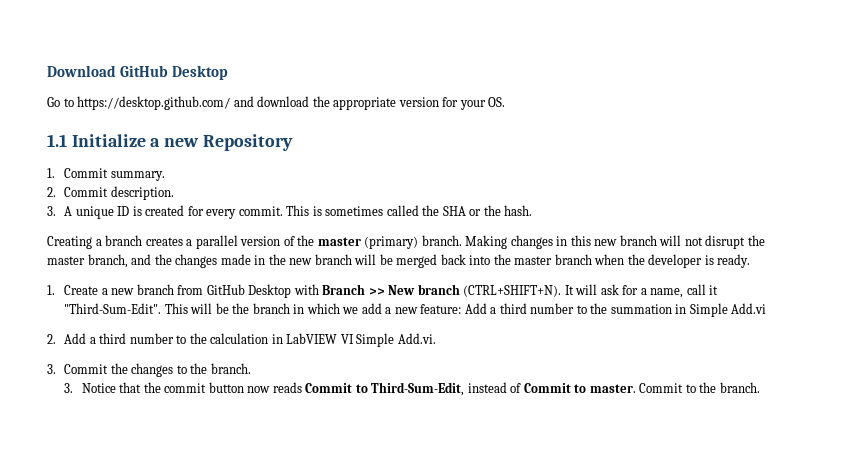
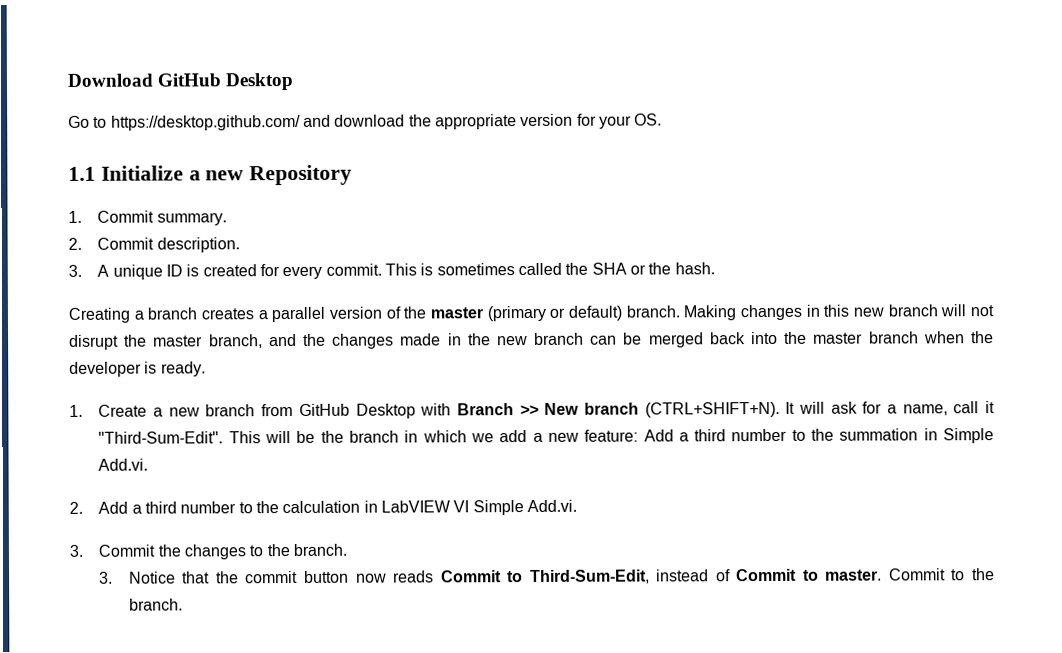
[364,236,419,249] (primary) -> [486,305,623,322] (primary or default)
[354,254,377,265] will -> [590,335,618,345] can
[731,303,767,314] Add.vi -> [98,458,149,471] Add.vi.

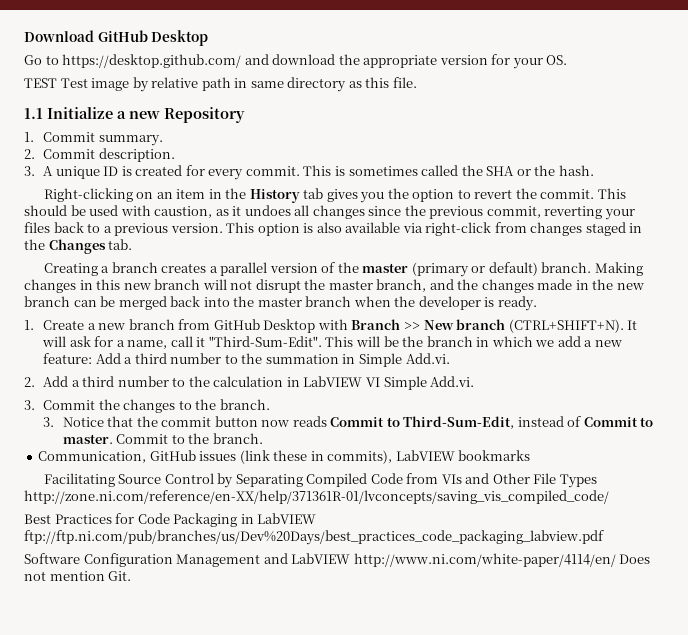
(663, 119) none -> [24,77,417,92] // TEST Test image by relative path in same directory as this file.
(715, 268) none -> [43,188,626,203] [24,205,635,220] [24,222,643,236] [24,239,133,254] // Right-clicking on an item in the History tab gives you the option to revert the commit. This should be used with caustion, as it undoes all changes since the previous commit, reverting your files back to a previous version. This option is also available via right-click from changes staged in the Changes tab.
(183, 604) none -> [38,450,531,464] [43,473,597,488] [24,490,609,504] [24,513,317,527] [24,530,604,545] [24,553,651,567] [24,571,132,581] // Communication, GitHub issues (link these in commits), LabVIEW bookmarks // Facilitating Source Control by Separating Compiled Code from VIs and Other File Types http://zone.ni.com/reference/en-XX/help/371361R-01/lvconcepts/saving_vis_compiled_code/ // Best Practices for Code Packaging in LabVIEW ftp://ftp.ni.com/pub/branches/us/Dev%20Days/best_practices_code_packaging_labview.pdf // Software Configuration Management and LabVIEW http://www.ni.com/white-paper/4114/en/ Does not mention Git.

